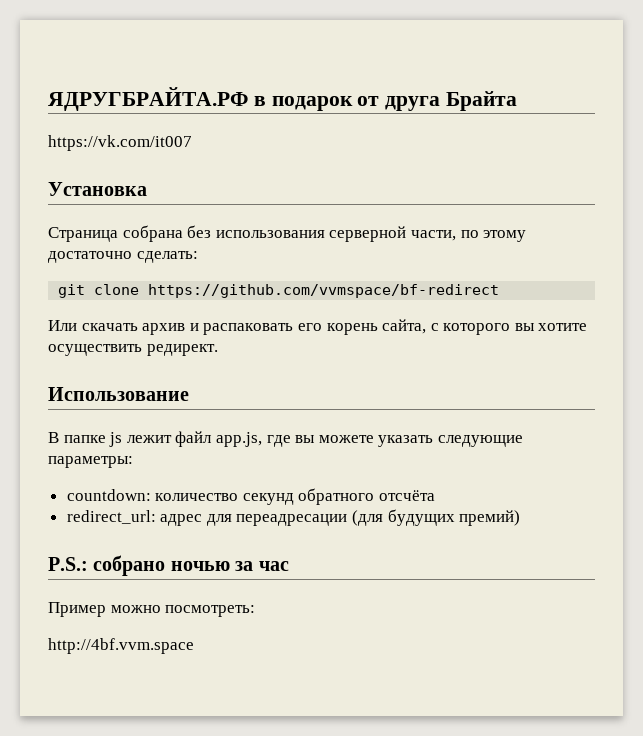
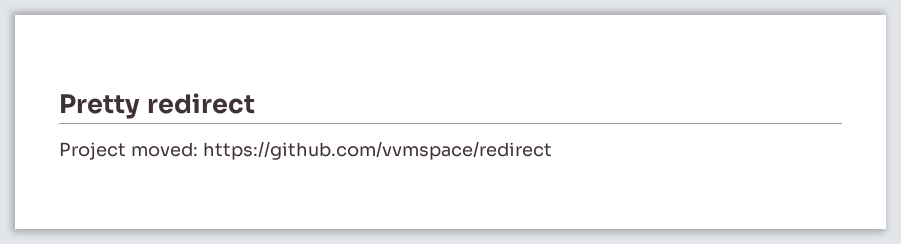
[48,87,518,111] [48,135,192,151] [48,182,147,196] [48,225,527,242] [48,251,198,263] [58,284,500,298] [48,319,588,335] [48,344,218,356] [48,387,189,401] [48,431,523,447] [48,456,133,468] [66,488,436,505] [66,509,521,526] [48,555,289,576] [48,602,256,617] [48,638,194,654] ЯДРУГБРАЙТА.РФ в подарок от друга Брайта // https://vk.com/it007 // Установка // Страница собрана без использования серверной части, по этому достаточно сделать: // git clone https://github.com/vvmspace/bf-redirect // Или скачать архив и распаковать его корень сайта, с которого вы хотите осуществить редирект. // Использование // В папке js лежит файл app.js, где вы можете указать следующие параметры: // countdown: количество секунд обратного отсчёта // redirect_url: адрес для переадресации (для будущих премий) // P.S.: собрано ночью за час // Пример можно посмотреть: // http://4bf.vvm.space -> [59,93,255,119] [59,141,552,160] Pretty redirect // Project moved: https://github.com/vvmspace/redirect

